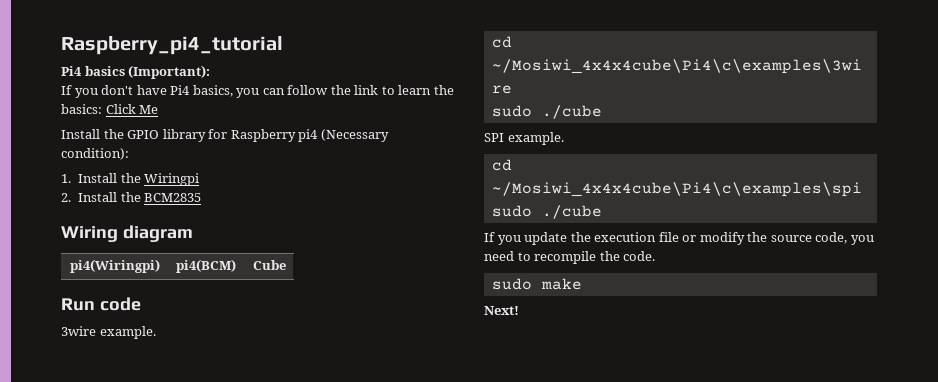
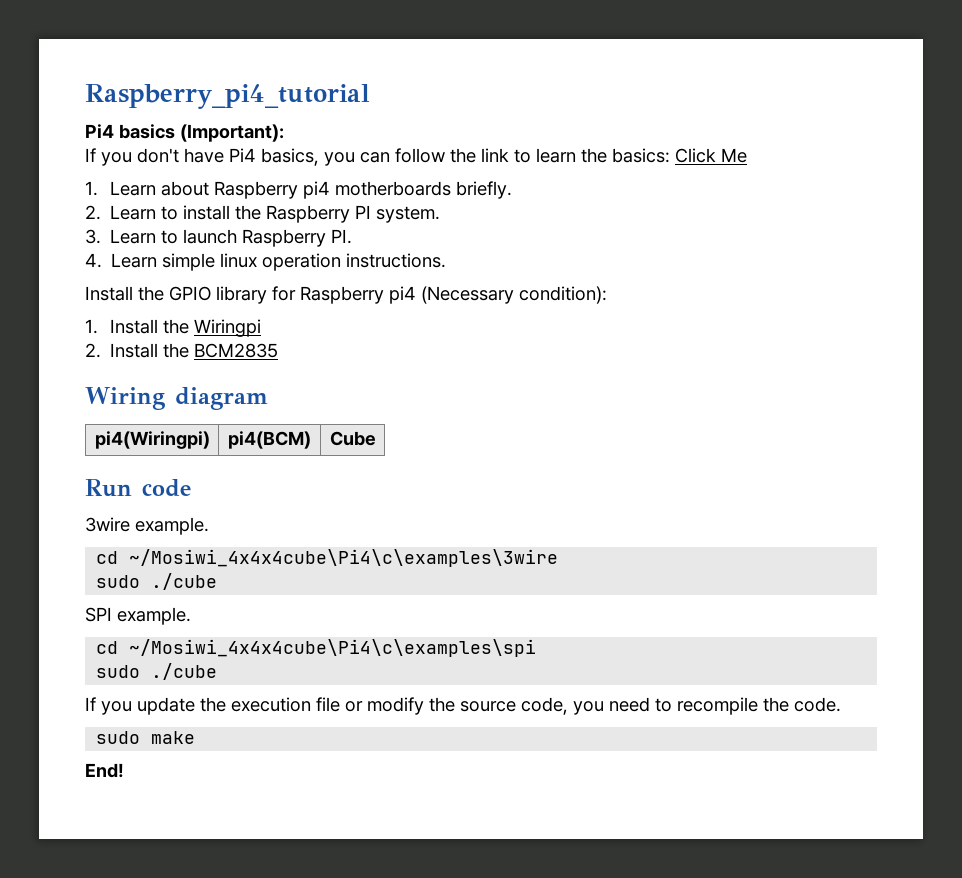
(159, 109) none -> [85,181,513,199] [85,205,441,223] [85,229,353,247] [85,253,447,271] // 1. Learn about Raspberry pi4 motherboards briefly. // 2. Learn to install the Raspberry PI system. // 3. Learn to launch Raspberry PI. // 4. Learn simple linux operation instructions.
[484,306,519,315] Next! -> [85,763,124,778] End!

